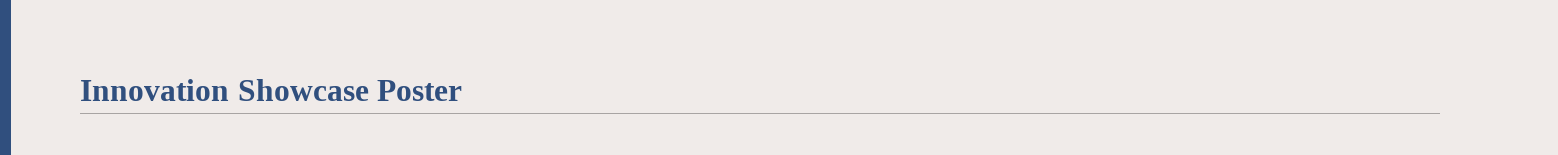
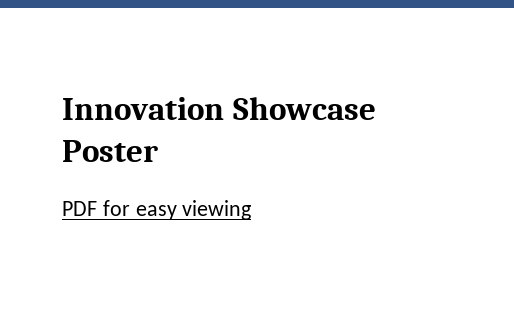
(463, 90) none -> [62,200,252,220] // PDF for easy viewing

